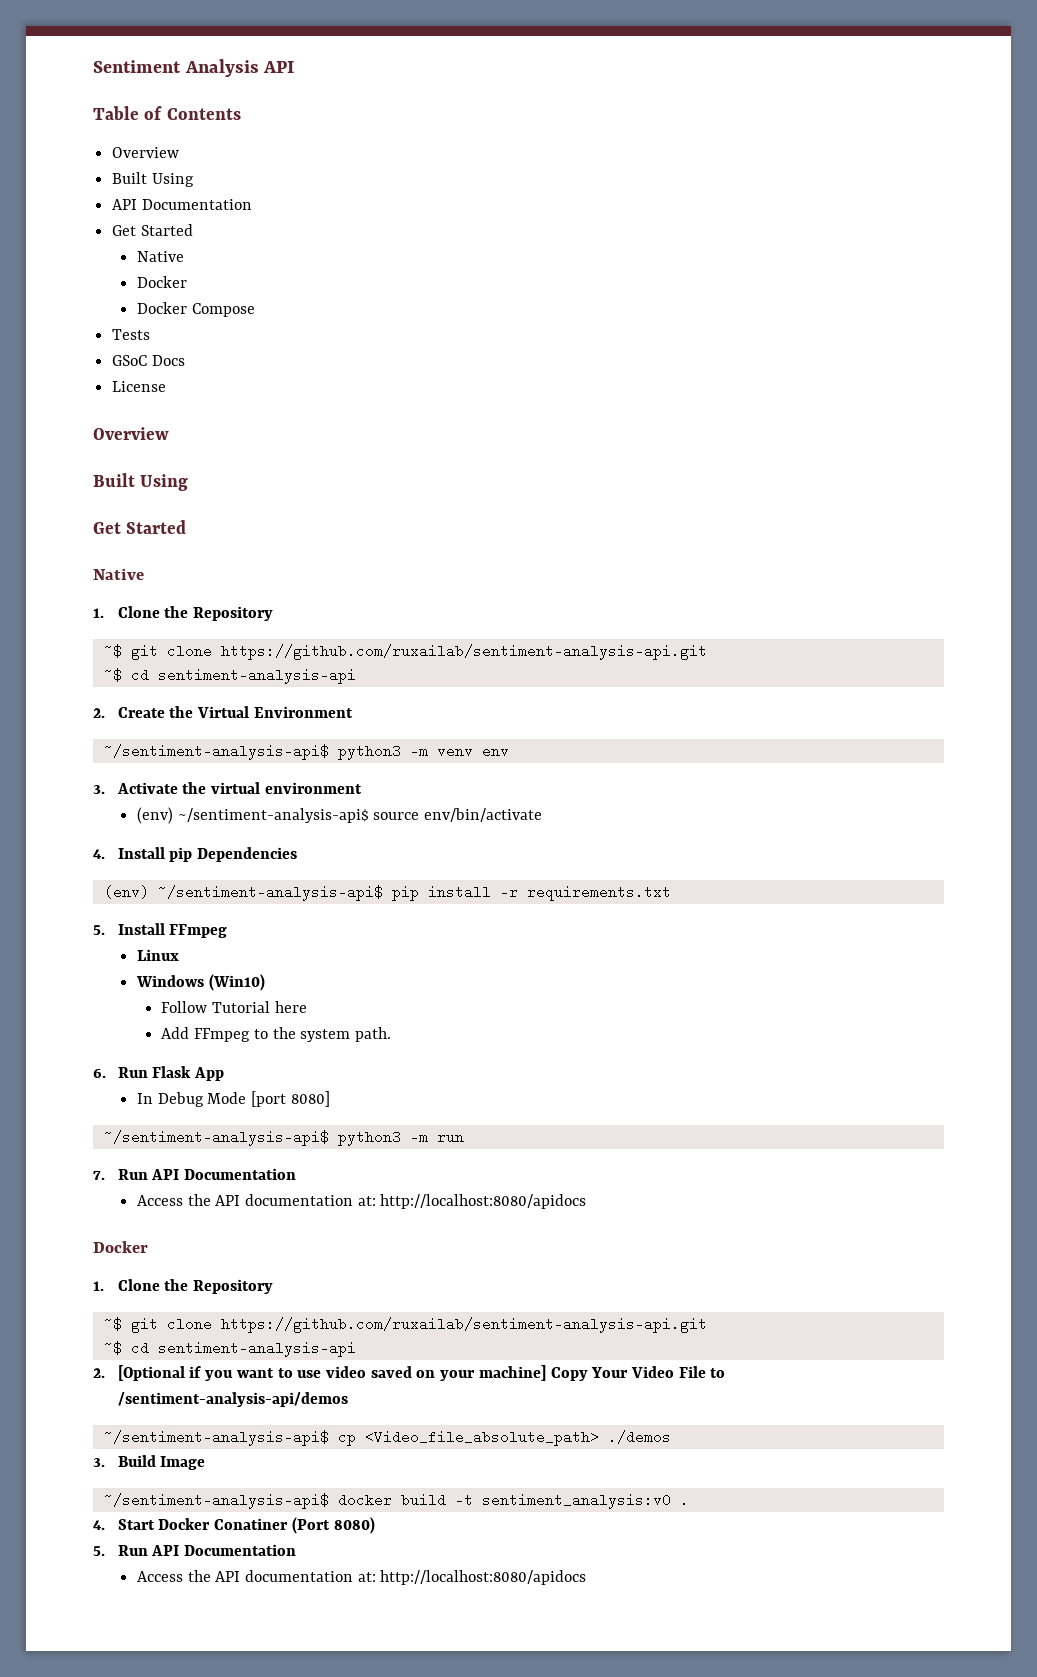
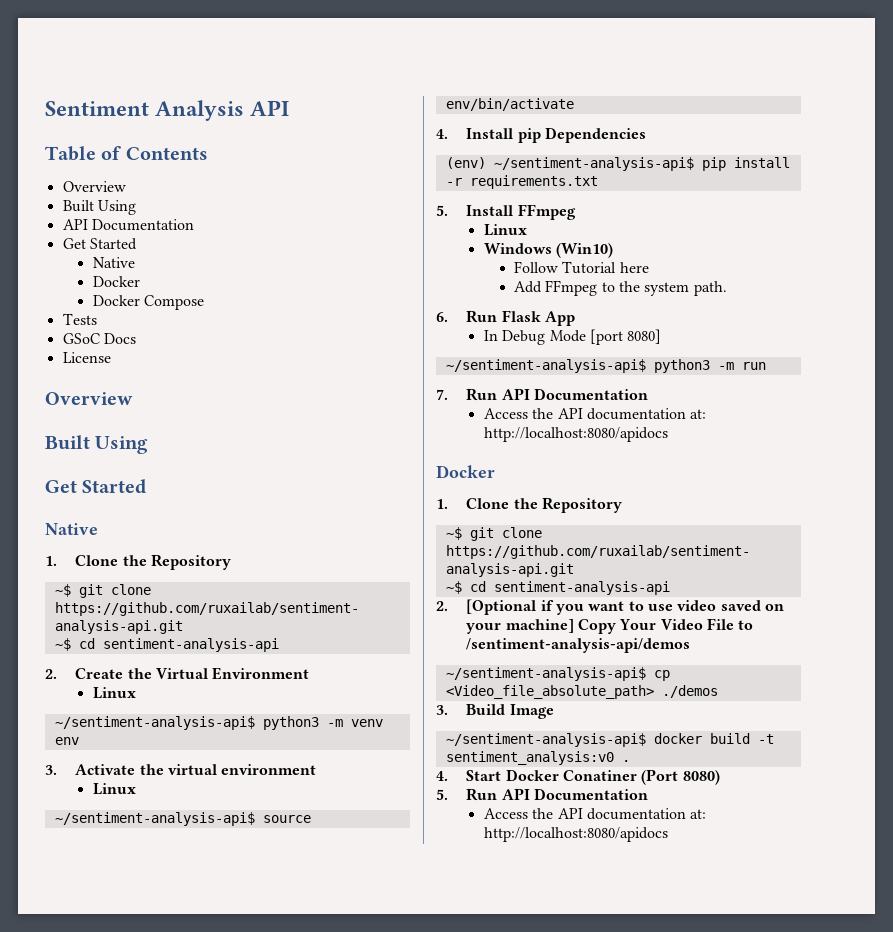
(353, 712) none -> [92,687,136,699] // Linux
[136,807,173,824] (env) -> [92,783,136,795] Linux //

